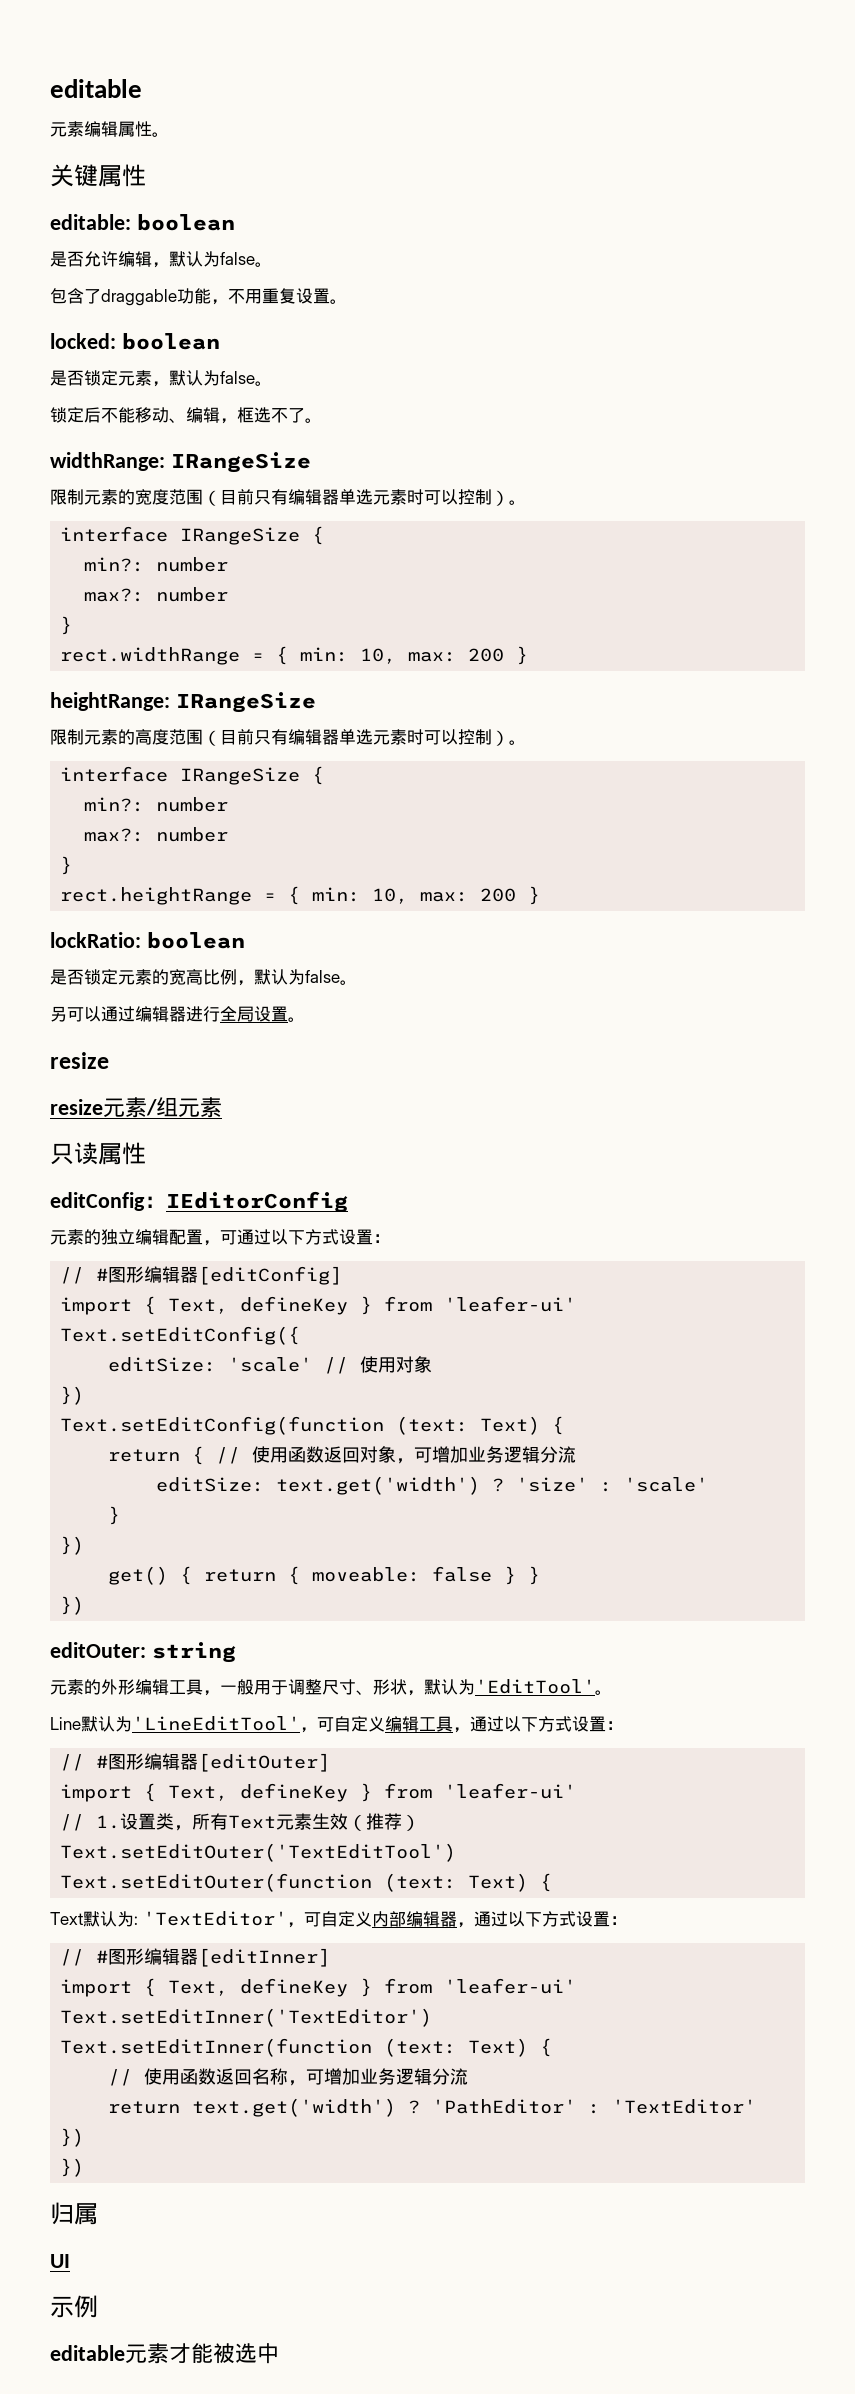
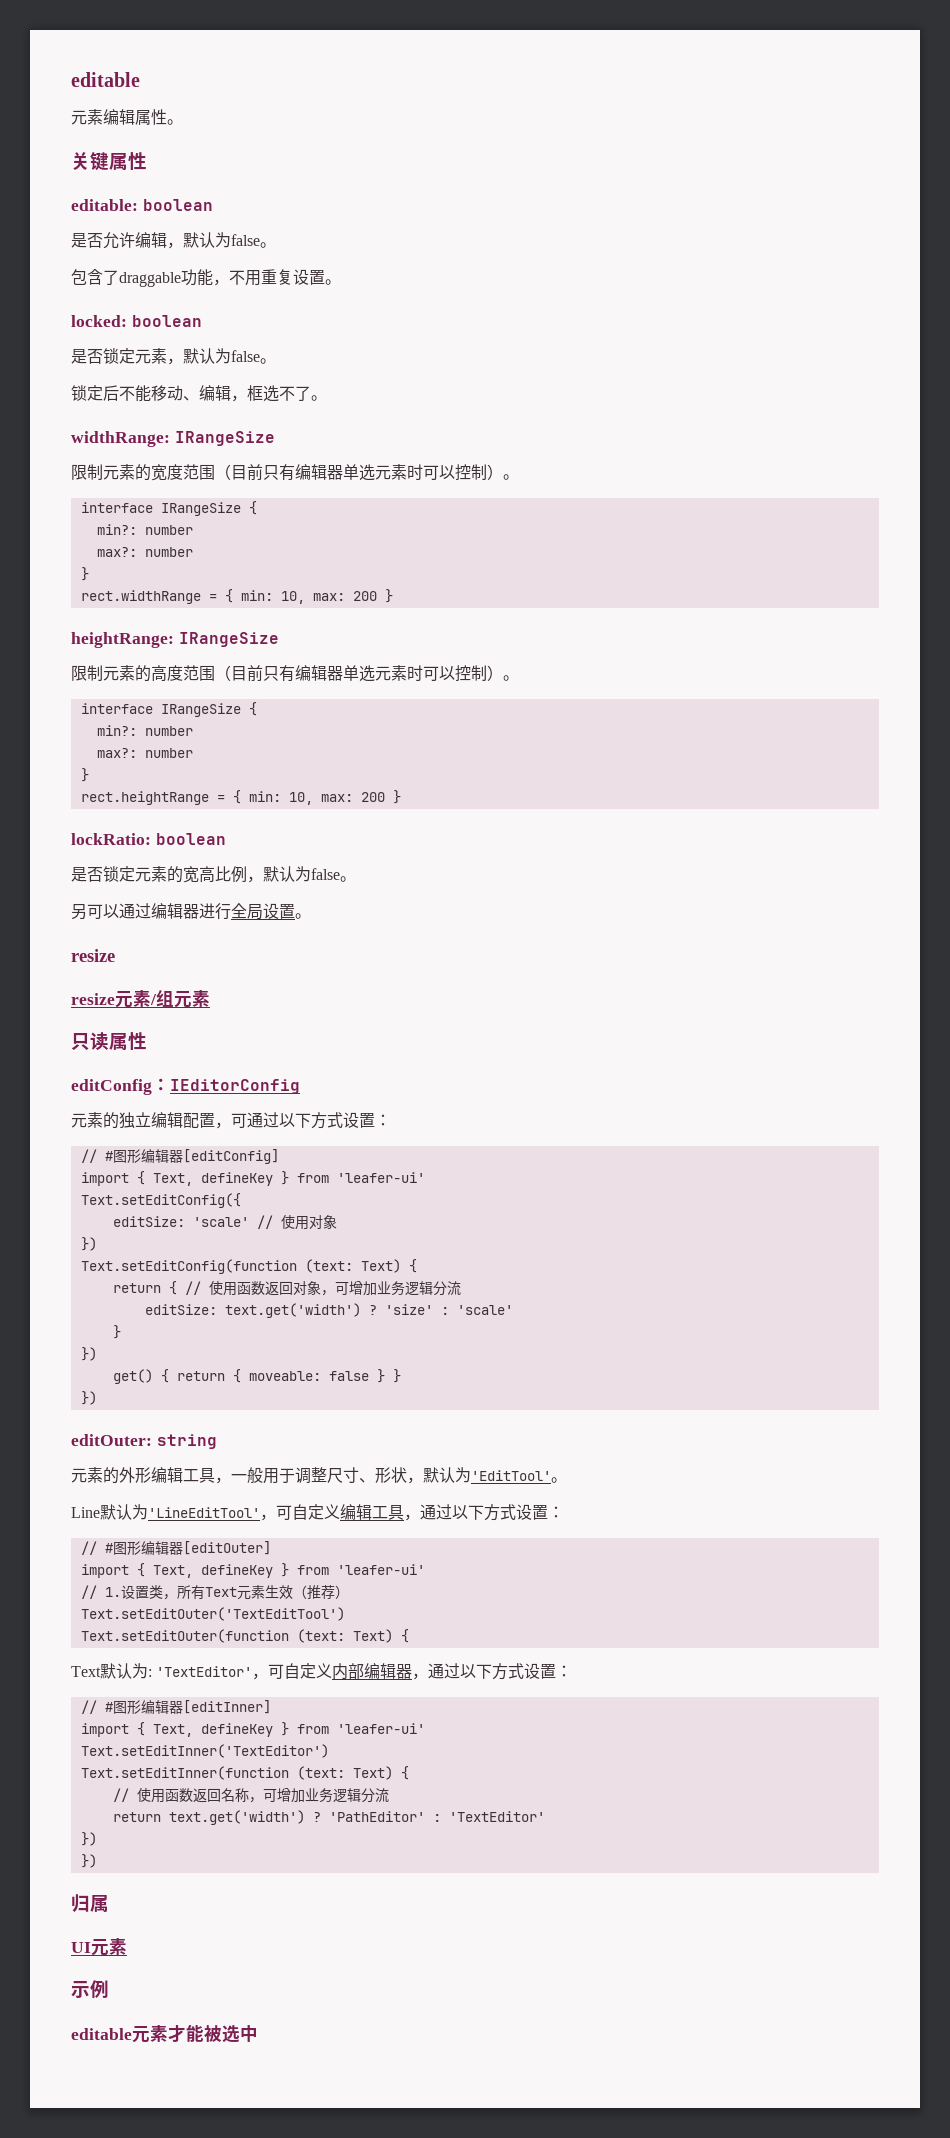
(70, 2261) none -> [91,1938,127,1956] 元素

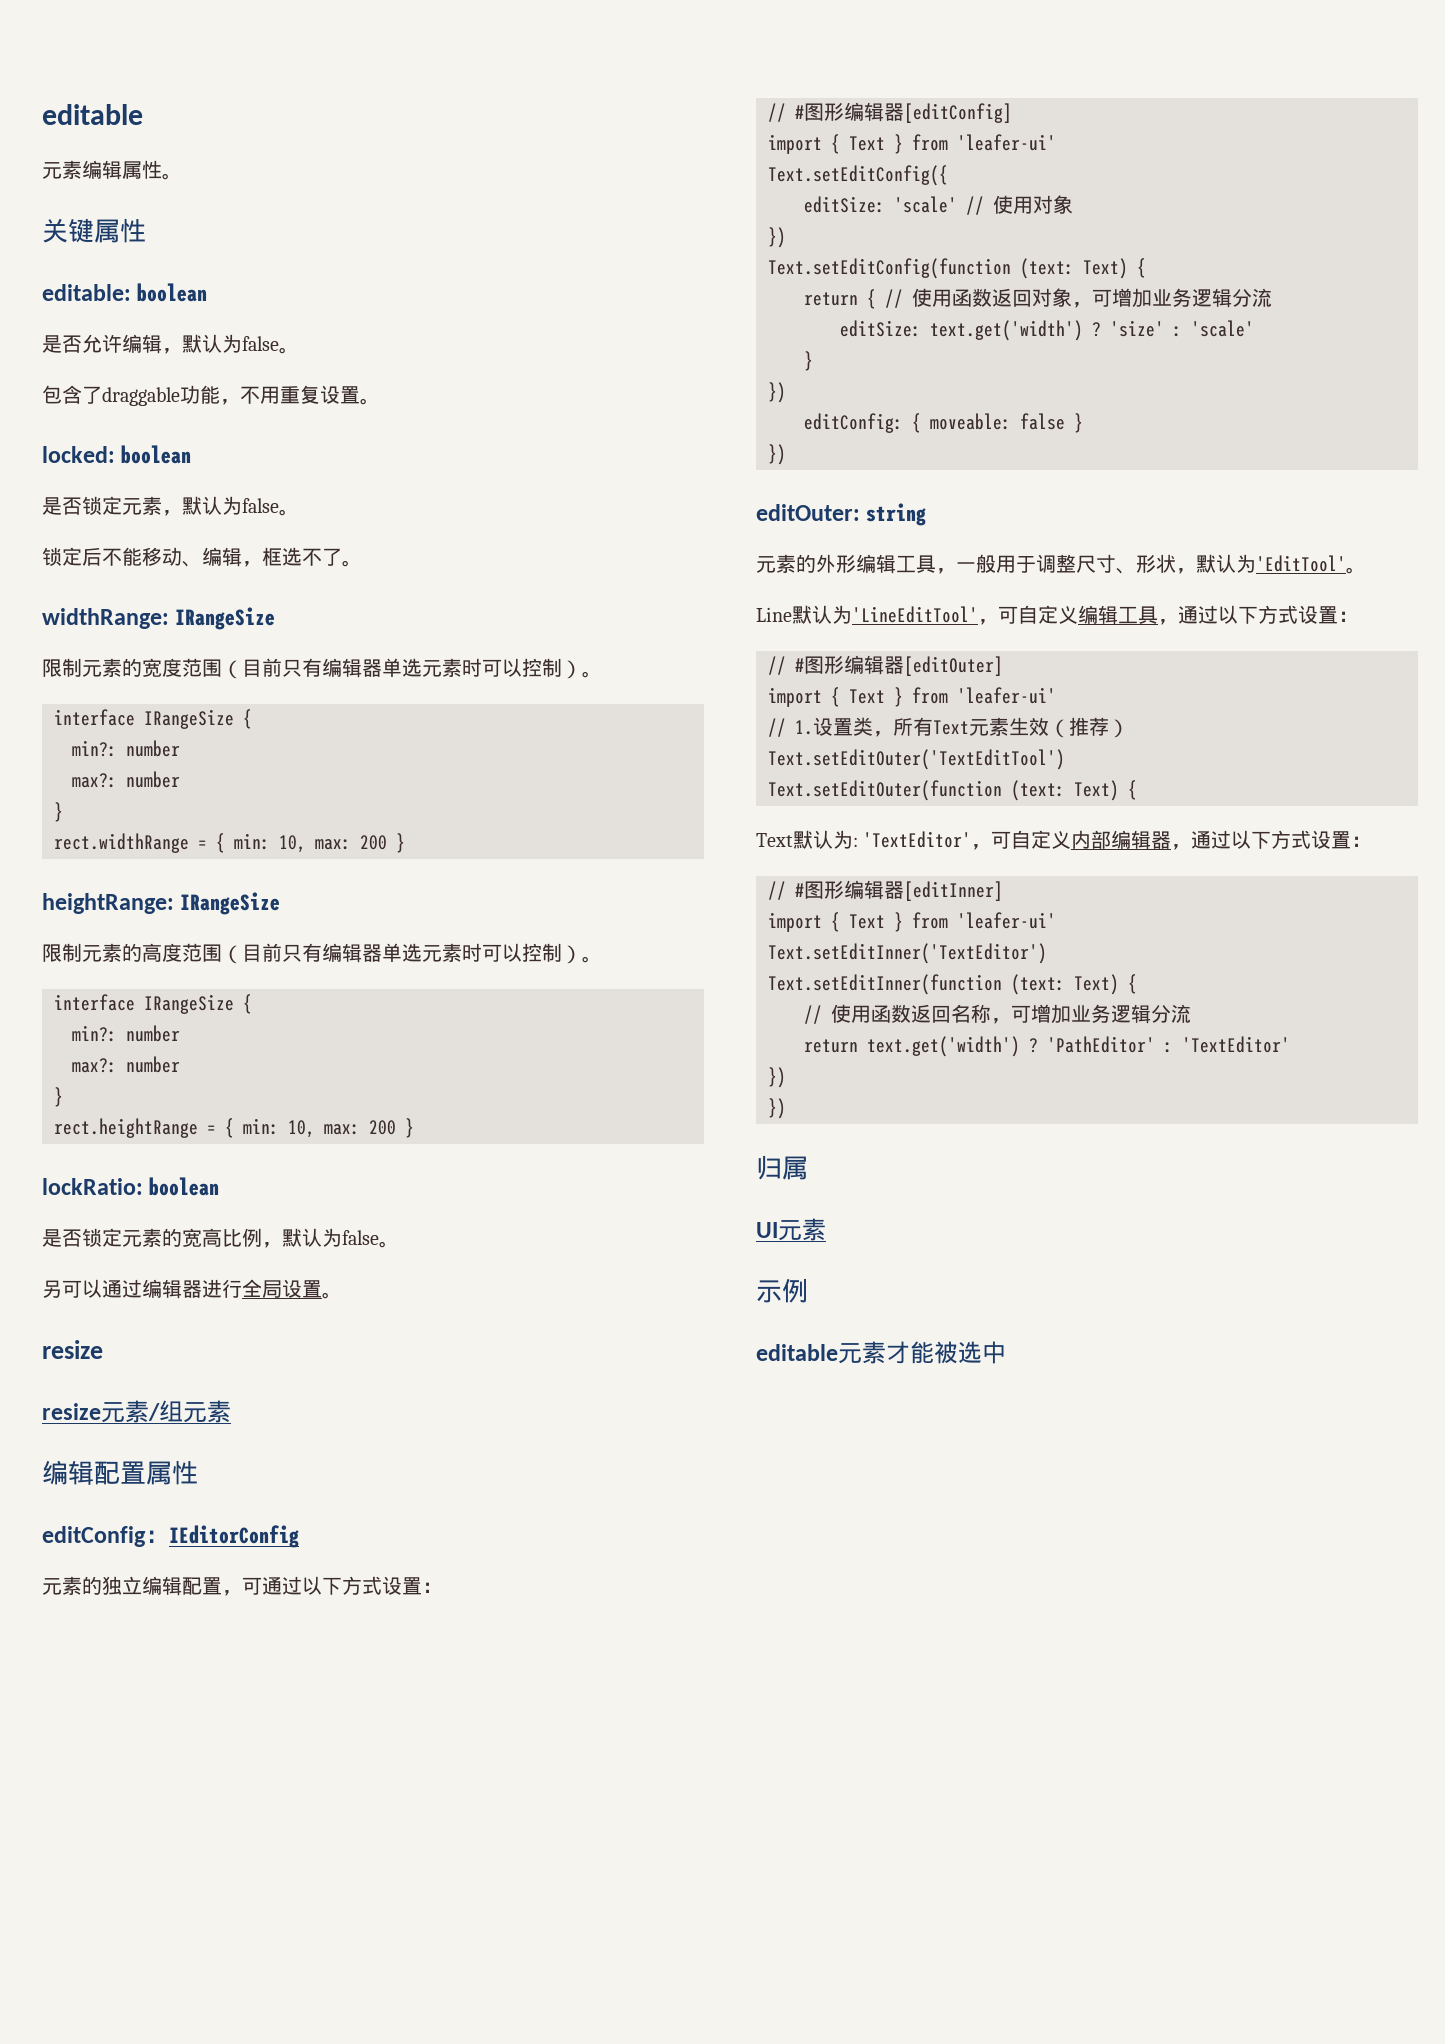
[71,1032,109,1051] 只读 -> [42,1460,146,1485] 编辑配置
[152,1172,273,1186] Text, defineKey -> [849,136,885,151] Text
[112,1369,225,1384] get() { return -> [804,413,903,433] editConfig:
[392,1369,401,1383] } -> (1083, 423) none
[152,1564,273,1578] Text, defineKey -> [849,689,885,704] Text
[152,1723,273,1737] Text, defineKey -> [849,914,885,929] Text

